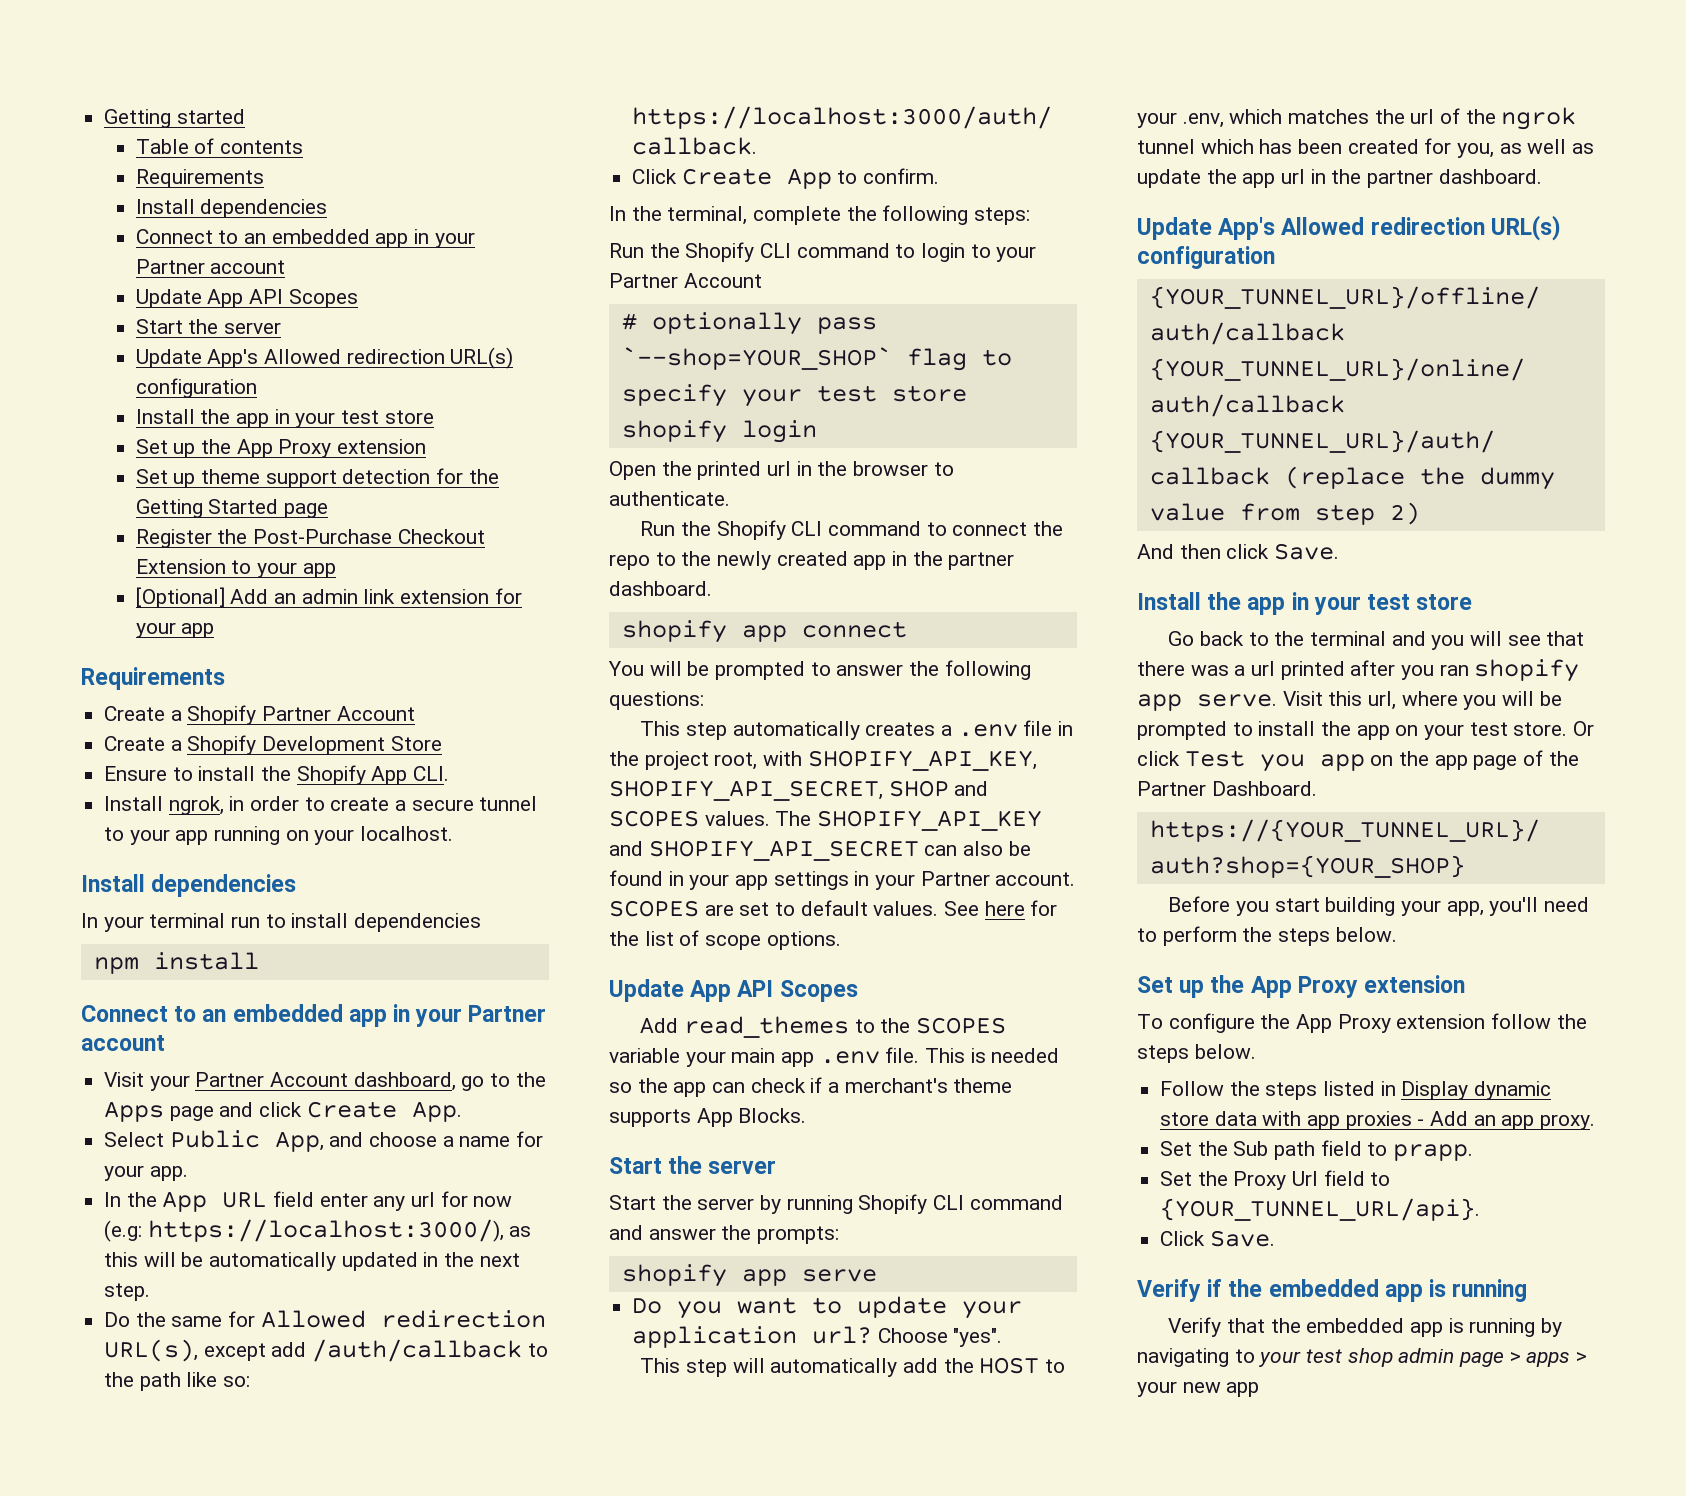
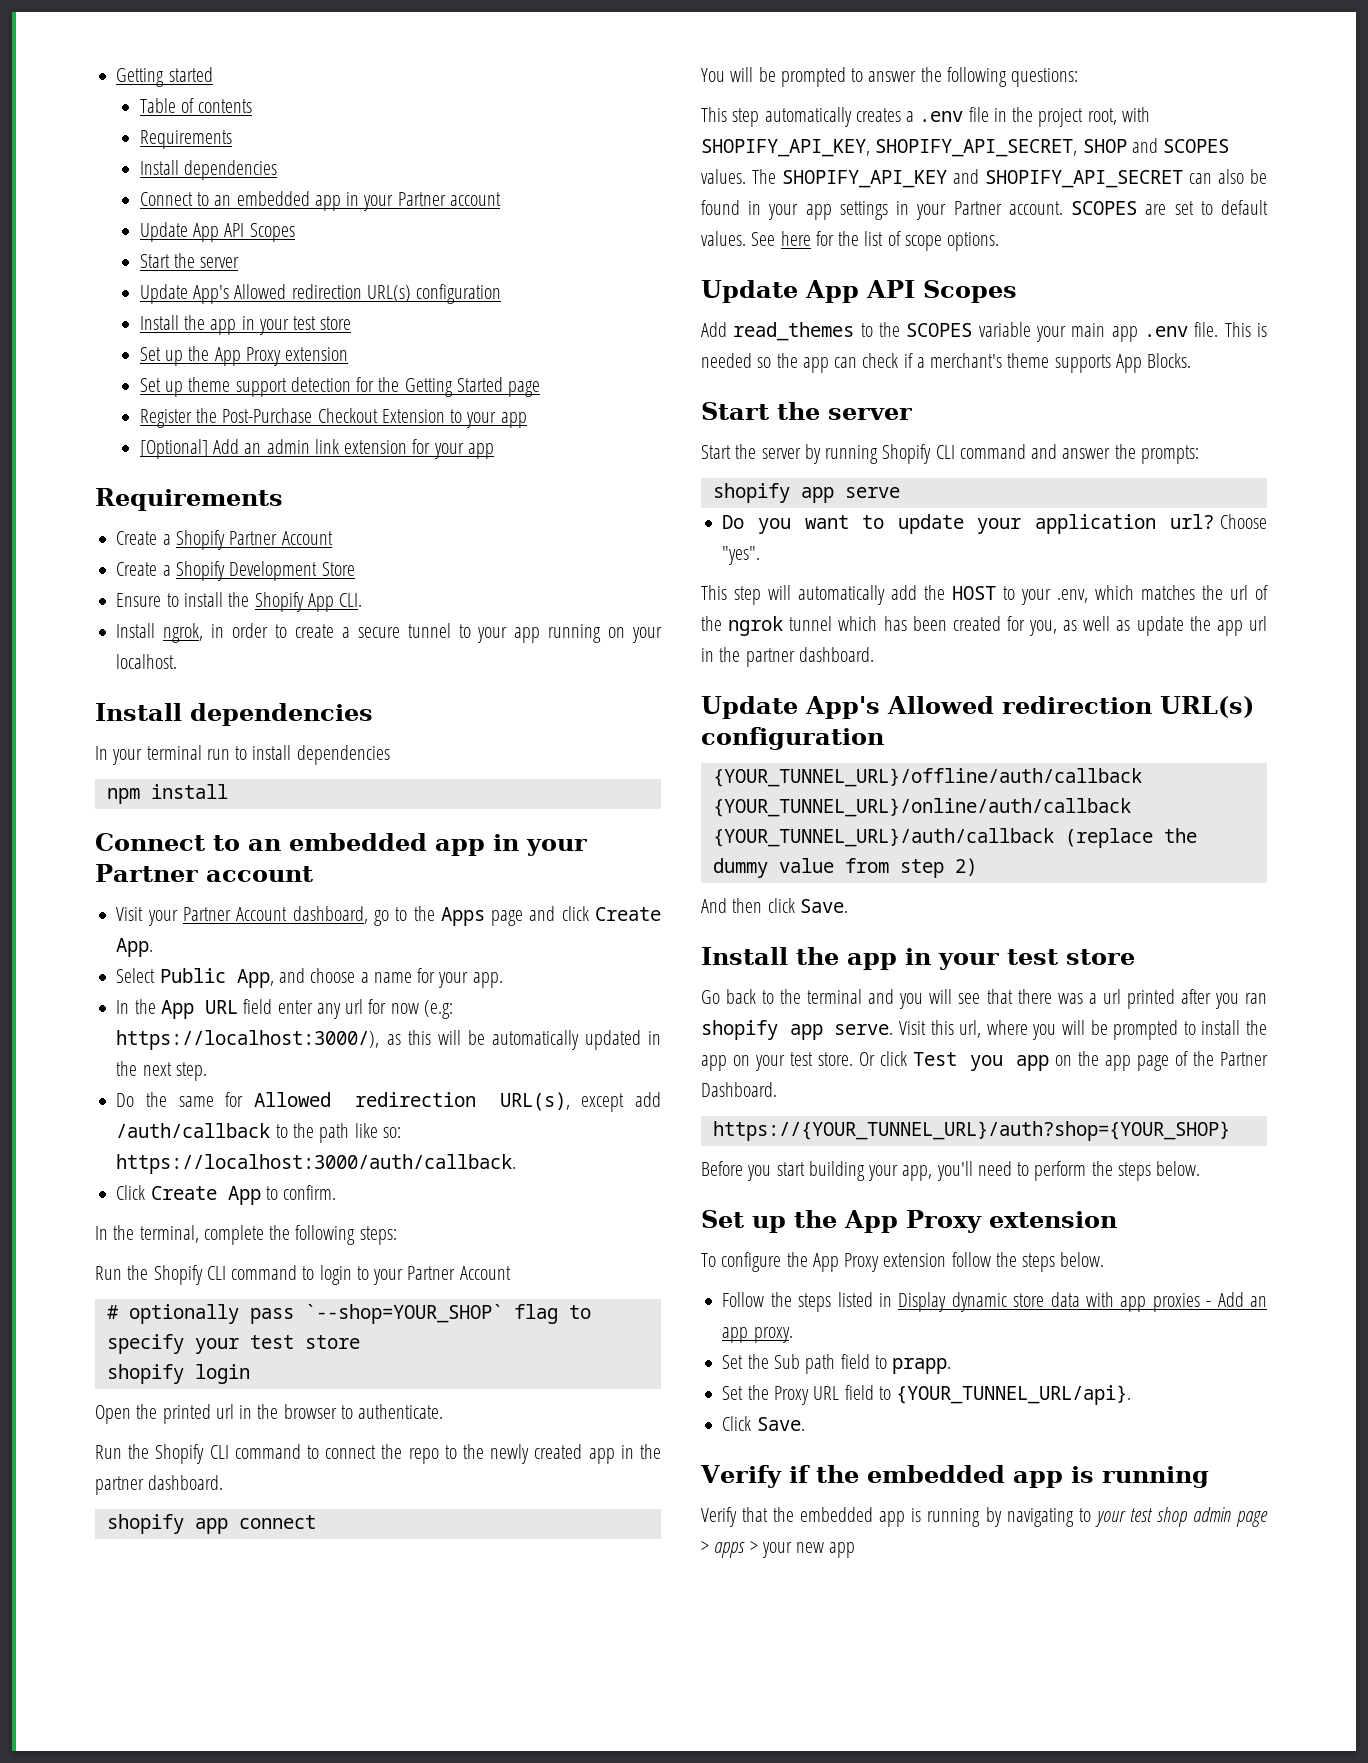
[1292,1171,1319,1186] Url -> [813,1386,840,1400] URL

